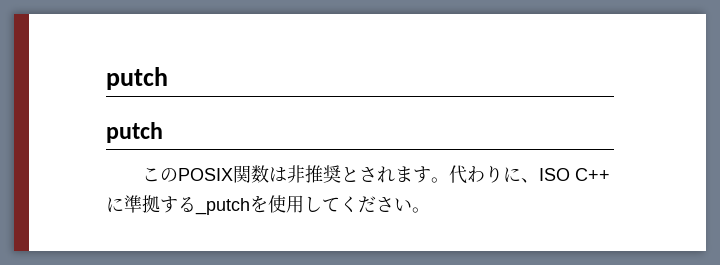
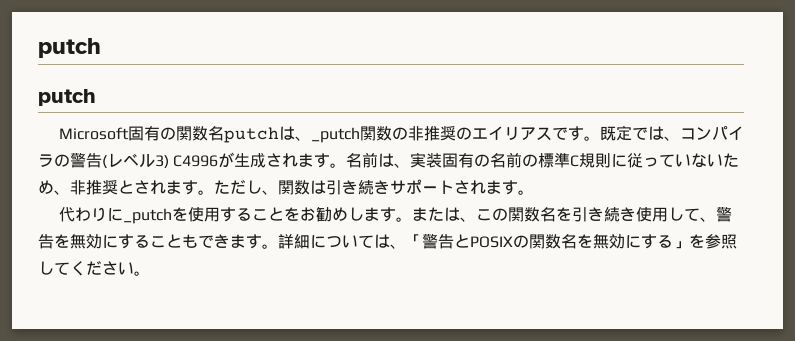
[141,165,287,183] このPOSIX関数は -> [58,125,744,143] [38,152,740,169] [38,180,70,195] Microsoft固有の関数名putchは、_putch関数の非推奨のエイリアスです。既定では、コンパイラの警告(レベル3) C4996が生成されます。名前は、実装固有の名前の標準C規則に従っていないため、
[448,165,610,184] [106,195,304,215] 代わりに、ISO C++に準拠する_putchを使用 -> [214,179,534,195] [58,207,732,224] [38,234,737,249] ただし、関数は引き続きサポートされます。 // 代わりに_putchを使用することをお勧めします。または、この関数名を引き続き使用して、警告を無効にすることもできます。詳細については、「警告とPOSIXの関数名を無効にする」を参照

